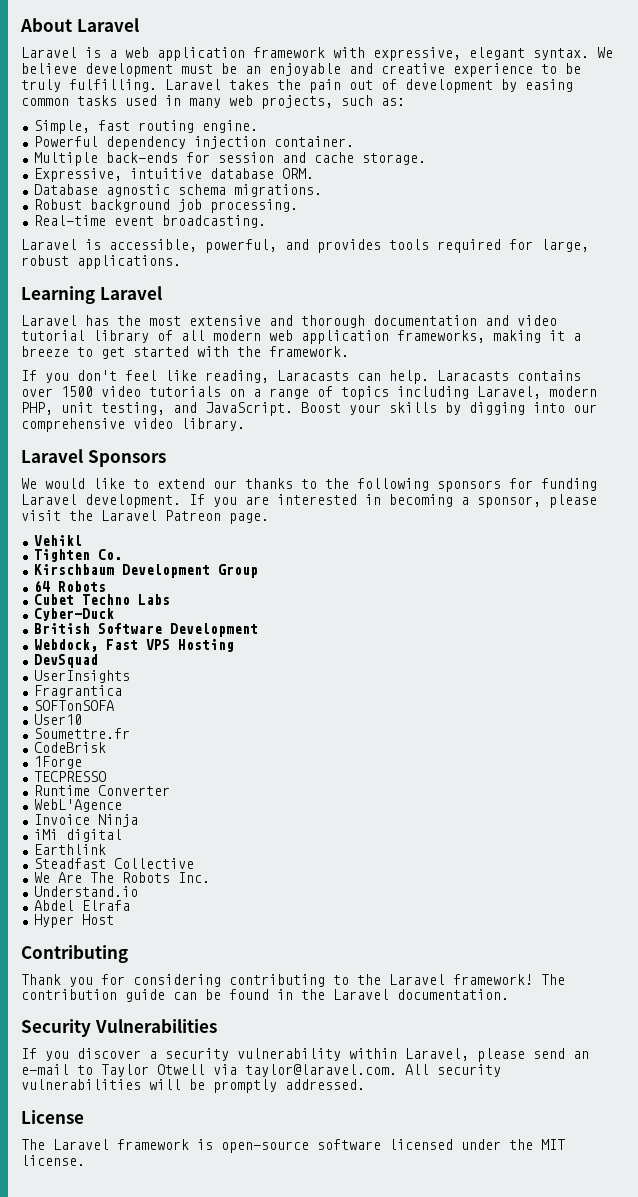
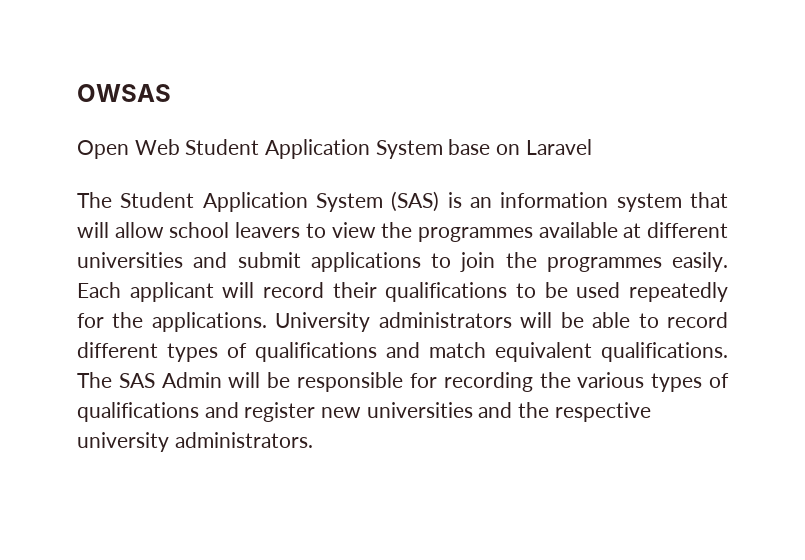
[20,18,139,32] [21,47,613,61] [21,63,581,77] [21,79,573,93] [21,95,405,109] [33,120,258,134] [33,136,354,150] [33,152,426,166] [33,168,314,182] [33,184,322,197] [33,199,298,213] [33,215,266,228] [21,239,589,253] [21,255,181,269] [21,286,162,304] [21,315,557,328] [21,330,581,344] [21,346,349,359] [21,370,581,384] [21,386,597,400] [21,402,597,416] [21,418,245,432] [21,449,166,467] [21,478,597,492] [21,494,597,508] [21,510,269,524] [33,535,82,546] [33,549,122,562] [33,564,258,578] [33,580,106,592] [33,594,170,605] [33,608,114,621] [33,623,258,637] [33,639,234,652] [33,654,98,668] [33,670,130,683] [33,685,122,698] [33,700,114,711] [33,714,82,725] [33,728,130,739] [33,742,106,753] [33,756,82,769] [33,771,106,782] [33,785,170,796] [33,799,122,812] [33,814,138,827] [33,829,122,842] [33,844,106,855] [33,858,194,869] [33,872,210,883] [33,886,138,897] [33,900,130,911] [33,914,114,928] [21,945,128,963] [21,974,565,987] [21,989,509,1002] [21,1019,217,1037] [21,1048,589,1062] [21,1064,501,1077] [21,1079,365,1093] [21,1110,84,1124] [21,1139,565,1153] [21,1155,85,1166] About Laravel // Laravel is a web application framework with expressive, elegant syntax. We believe development must be an enjoyable and creative experience to be truly fulfilling. Laravel takes the pain out of development by easing common tasks used in many web projects, such as: // Simple, fast routing engine. // Powerful dependency injection container. // Multiple back-ends for session and cache storage. // Expressive, intuitive database ORM. // Database agnostic schema migrations. // Robust background job processing. // Real-time event broadcasting. // Laravel is accessible, powerful, and provides tools required for large, robust applications. // Learning Laravel // Laravel has the most extensive and thorough documentation and video tutorial library of all modern web application frameworks, making it a breeze to get started with the framework. // If you don't feel like reading, Laracasts can help. Laracasts contains over 1500 video tutorials on a range of topics including Laravel, modern PHP, unit testing, and JavaScript. Boost your skills by digging into our comprehensive video library. // Laravel Sponsors // We would like to extend our thanks to the following sponsors for funding Laravel development. If you are interested in becoming a sponsor, please visit the Laravel Patreon page. // Vehikl // Tighten Co. // Kirschbaum Development Group // 64 Robots // Cubet Techno Labs // Cyber-Duck // British Software Development // Webdock, Fast VPS Hosting // DevSquad // UserInsights // Fragrantica // SOFTonSOFA // User10 // Soumettre.fr // CodeBrisk // 1Forge // TECPRESSO // Runtime Converter // WebL'Agence // Invoice Ninja // iMi digital // Earthlink // Steadfast Collective // We Are The Robots Inc. // Understand.io // Abdel Elrafa // Hyper Host // Contributing // Thank you for considering contributing to the Laravel framework! The contribution guide can be found in the Laravel documentation. // Security Vulnerabilities // If you discover a security vulnerability within Laravel, please send an e-mail to Taylor Otwell via taylor@laravel.com. All security vulnerabilities will be promptly addressed. // License // The Laravel framework is open-source software licensed under the MIT license. -> [77,84,171,102] [77,139,592,159] [77,191,728,212] [77,222,728,242] [77,252,728,272] [77,282,728,302] [77,312,729,332] [77,342,728,362] [77,372,729,392] [77,402,651,422] [77,432,313,452] OWSAS // Open Web Student Application System base on Laravel // The Student Application System (SAS) is an information system that will allow school leavers to view the programmes available at different universities and submit applications to join the programmes easily. Each applicant will record their qualifications to be used repeatedly for the applications. University administrators will be able to record different types of qualifications and match equivalent qualifications. The SAS Admin will be responsible for recording the various types of qualifications and register new universities and the respective university administrators.

